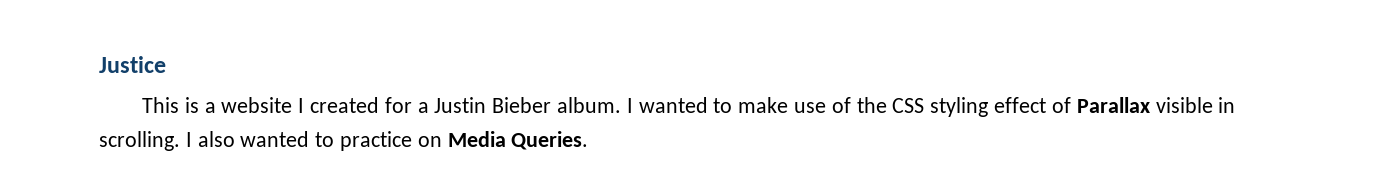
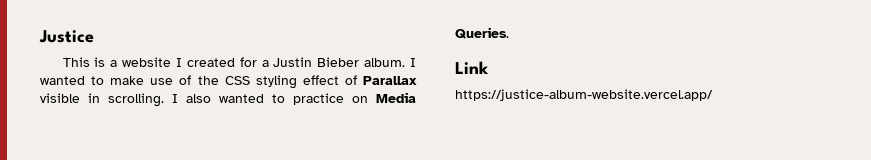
(589, 140) none -> [455,61,489,74] [455,89,713,101] // Link // https://justice-album-website.vercel.app/

